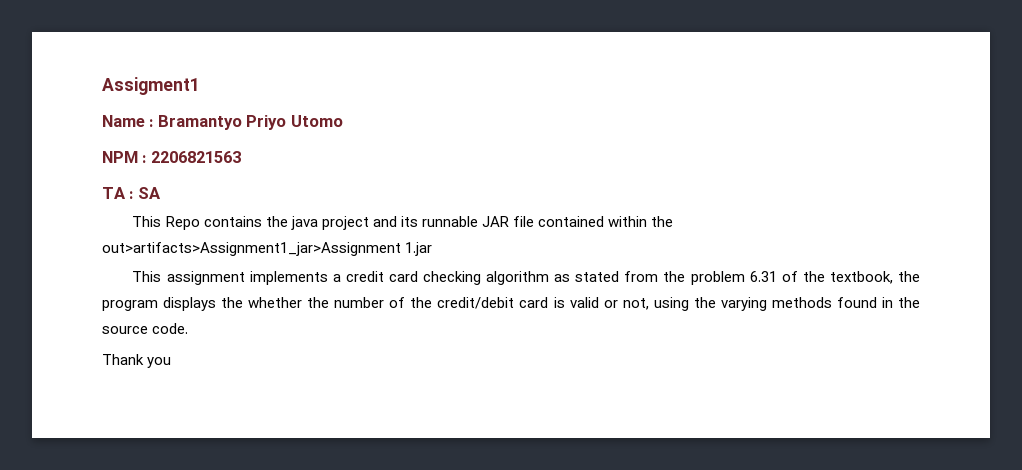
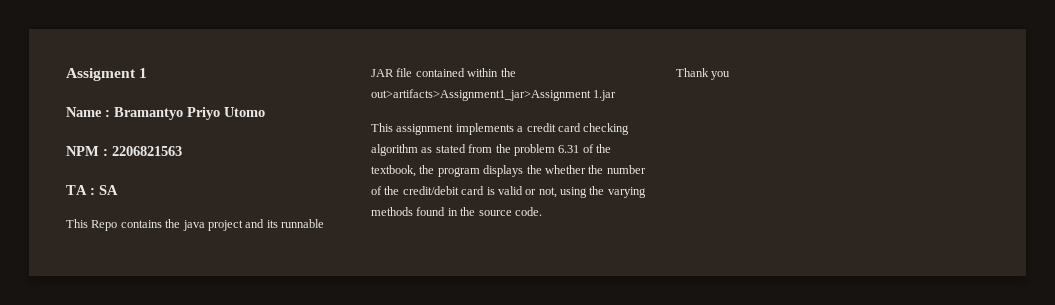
[102,77,200,95] Assigment1 -> [66,68,148,81] Assigment 1

